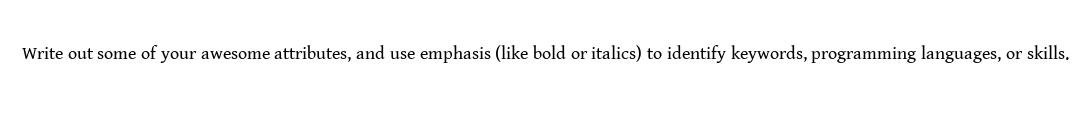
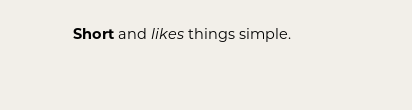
[22,45,1069,63] Write out some of your awesome attributes, and use emphasis (like bold or italics) to identify keywords, programming languages, or skills. -> [73,28,291,42] Short and likes things simple.

